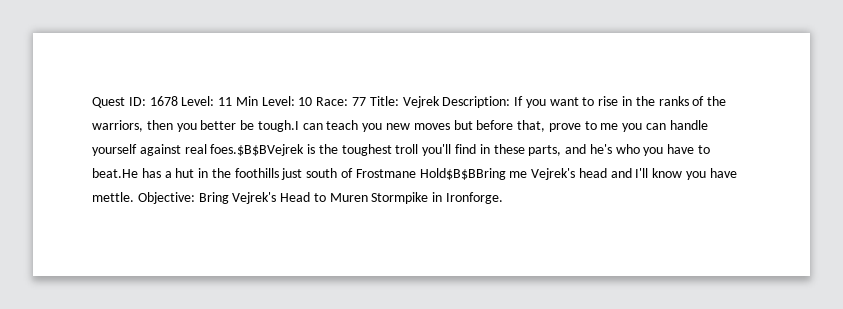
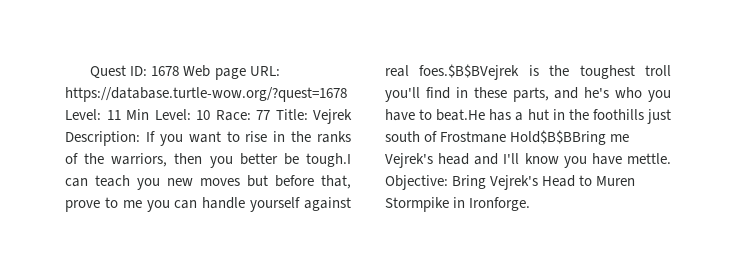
(178, 101) none -> [183,65,280,80] [65,87,347,102] Web page URL: https://database.turtle-wow.org/?quest=1678

